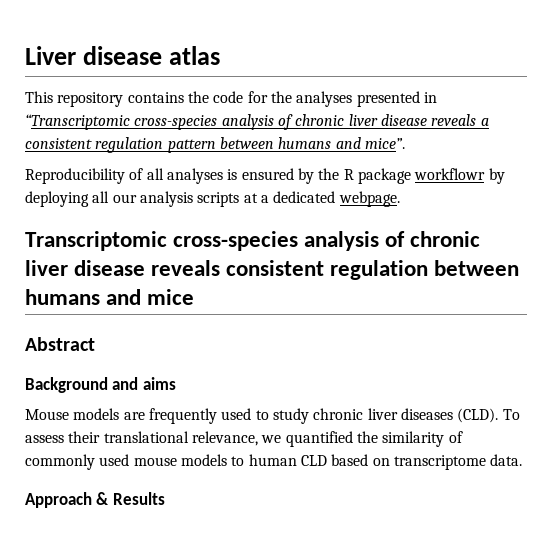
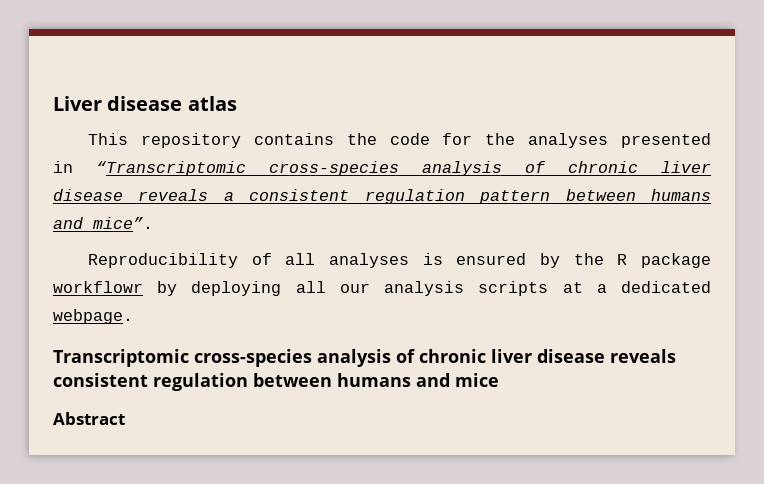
[25,377,176,393] [25,408,520,424] [25,431,463,447] [25,454,523,470] [25,492,165,508] // Background and aims // Mouse models are frequently used to study chronic liver diseases (CLD). To assess their translational relevance, we quantified the similarity of commonly used mouse models to human CLD based on transcriptome data. // Approach & Results -> (125, 418) none

